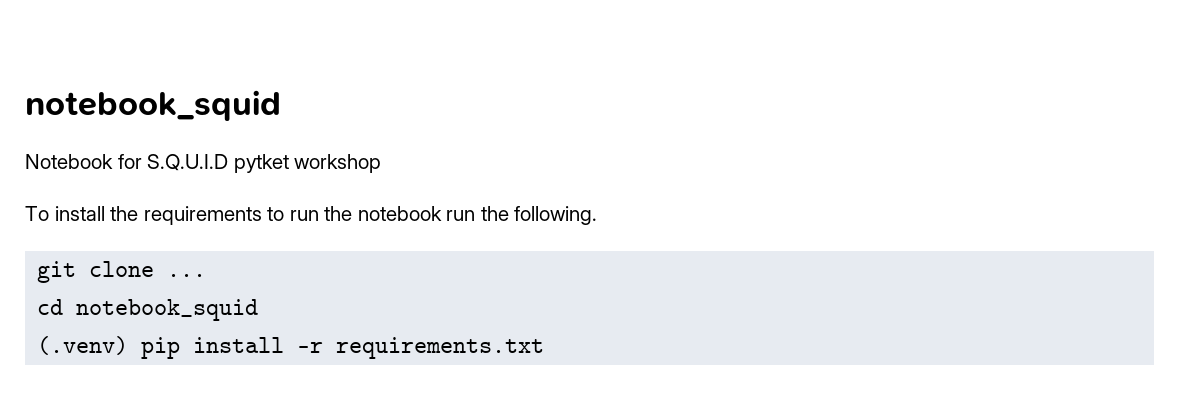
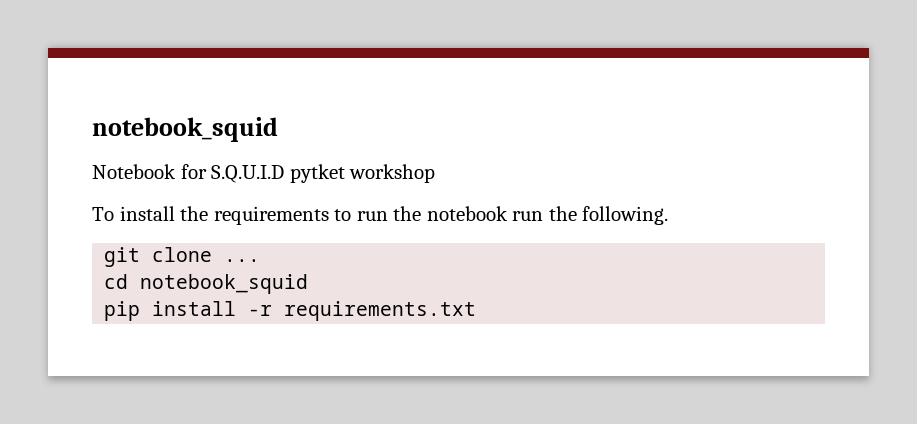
[37,336,129,355] (.venv) -> (309, 284) none

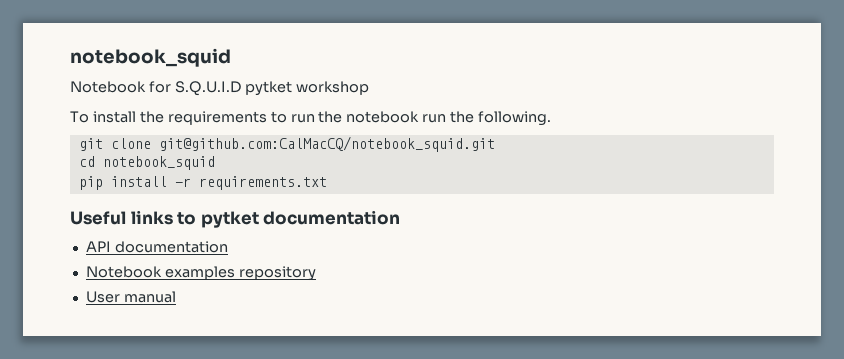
[224,259,261,262] ... -> [158,136,495,152] git@github.com:CalMacCQ/notebook_squid.git
(477, 311) none -> [70,210,401,228] [85,241,228,253] [85,266,316,281] [85,291,176,303] // Useful links to pytket documentation // API documentation // Notebook examples repository // User manual

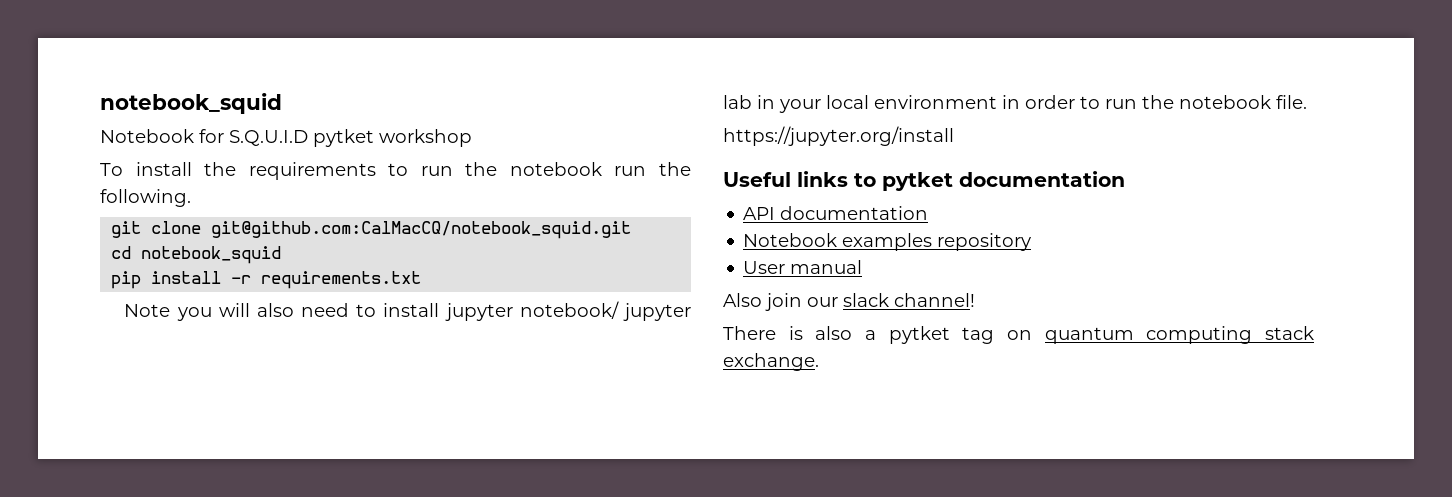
(327, 183) none -> [124,301,691,321] [723,95,1307,113] [723,126,954,146] // Note you will also need to install jupyter notebook/ jupyter lab in your local environment in order to run the notebook file. // https://jupyter.org/install
(176, 297) none -> [723,293,975,311] [723,326,1314,344] [723,353,819,371] // Also join our slack channel! // There is also a pytket tag on quantum computing stack exchange.

